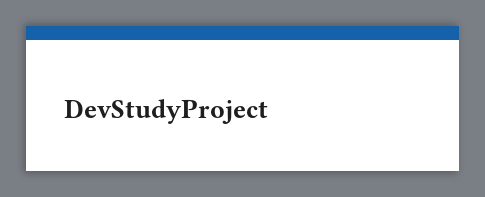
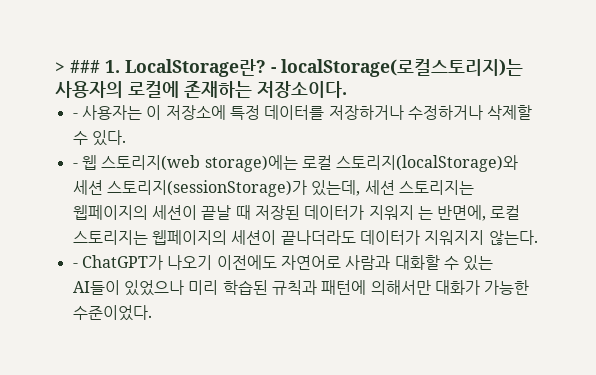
[64,99,268,124] DevStudyProject -> [55,59,523,77] [55,81,347,98] [72,105,533,120] [72,130,126,146] [72,155,519,172] [72,180,474,197] [72,205,521,221] [72,230,538,245] [72,255,494,271] [72,280,530,296] [72,305,152,321] > ### 1. LocalStorage란? - localStorage(로컬스토리지)는 사용자의 로컬에 존재하는 저장소이다. // - 사용자는 이 저장소에 특정 데이터를 저장하거나 수정하거나 삭제할 수 있다. // - 웹 스토리지(web storage)에는 로컬 스토리지(localStorage)와 세션 스토리지(sessionStorage)가 있는데, 세션 스토리지는 웹페이지의 세션이 끝날 때 저장된 데이터가 지워지 는 반면에, 로컬 스토리지는 웹페이지의 세션이 끝나더라도 데이터가 지워지지 않는다. // - ChatGPT가 나오기 이전에도 자연어로 사람과 대화할 수 있는 AI들이 있었으나 미리 학습된 규칙과 패턴에 의해서만 대화가 가능한 수준이었다.

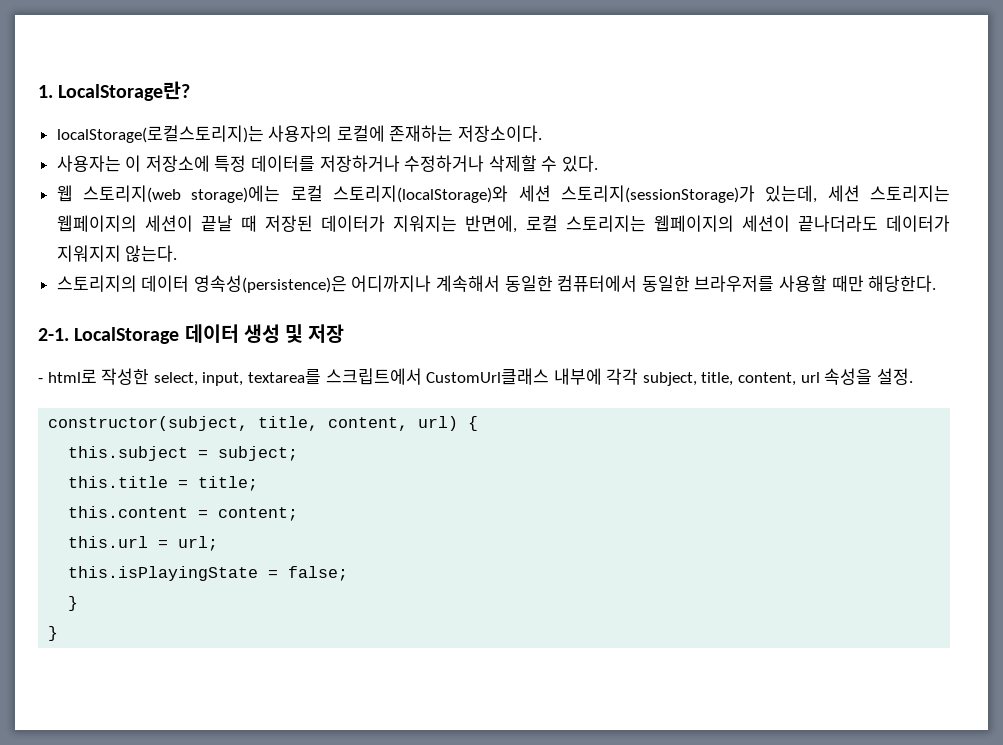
[55,60,100,73] > ### -> (38, 91) none
[271,67,276,73] - -> (191, 91) //
[72,113,78,118] - -> (543, 133) none
[72,163,78,168] - -> (599, 163) none
[368,205,433,220] 지워지 는 -> [393,215,458,232] 지워지는
[72,255,494,271] [72,280,530,296] [72,305,152,321] - ChatGPT가 나오기 이전에도 자연어로 사람과 대화할 수 있는 AI들이 있었으나 미리 학습된 규칙과 패턴에 의해서만 대화가 가능한 수준이었다. -> [56,275,937,293] [38,324,345,344] [38,368,913,386] [48,416,479,431] [68,446,299,461] [68,476,259,491] [68,506,299,521] [68,536,219,551] [68,566,349,581] [68,596,79,611] [48,626,59,641] 스토리지의 데이터 영속성(persistence)은 어디까지나 계속해서 동일한 컴퓨터에서 동일한 브라우저를 사용할 때만 해당한다. // 2-1. LocalStorage 데이터 생성 및 저장 // - html로 작성한 select, input, textarea를 스크립트에서 CustomUrl클래스 내부에 각각 subject, title, content, url 속성을 설정. // constructor(subject, title, content, url) { // this.subject = subject; // this.title = title; // this.content = content; // this.url = url; // this.isPlayingState = false; // } // }

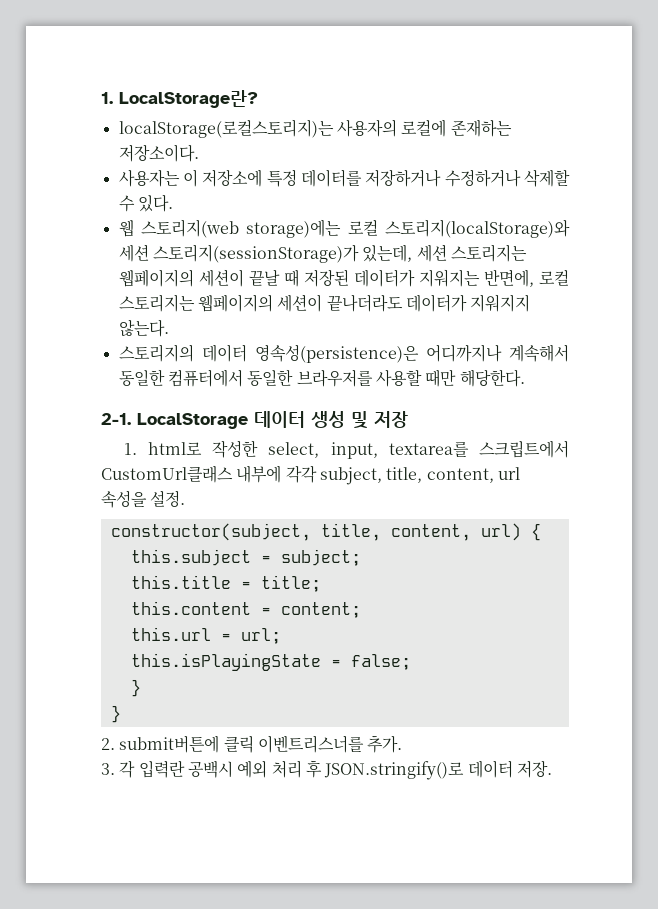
[38,378,43,383] - -> [123,443,137,455] 1.
(59, 633) none -> [101,735,403,753] [101,760,552,780] // 2. submit버튼에 클릭 이벤트리스너를 추가. // 3. 각 입력란 공백시 예외 처리 후 JSON.stringify()로 데이터 저장.

